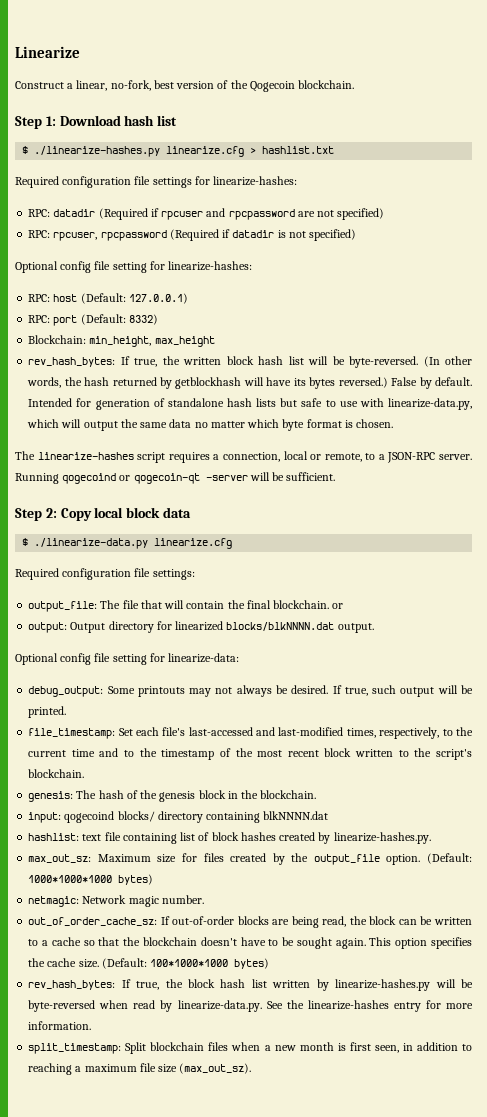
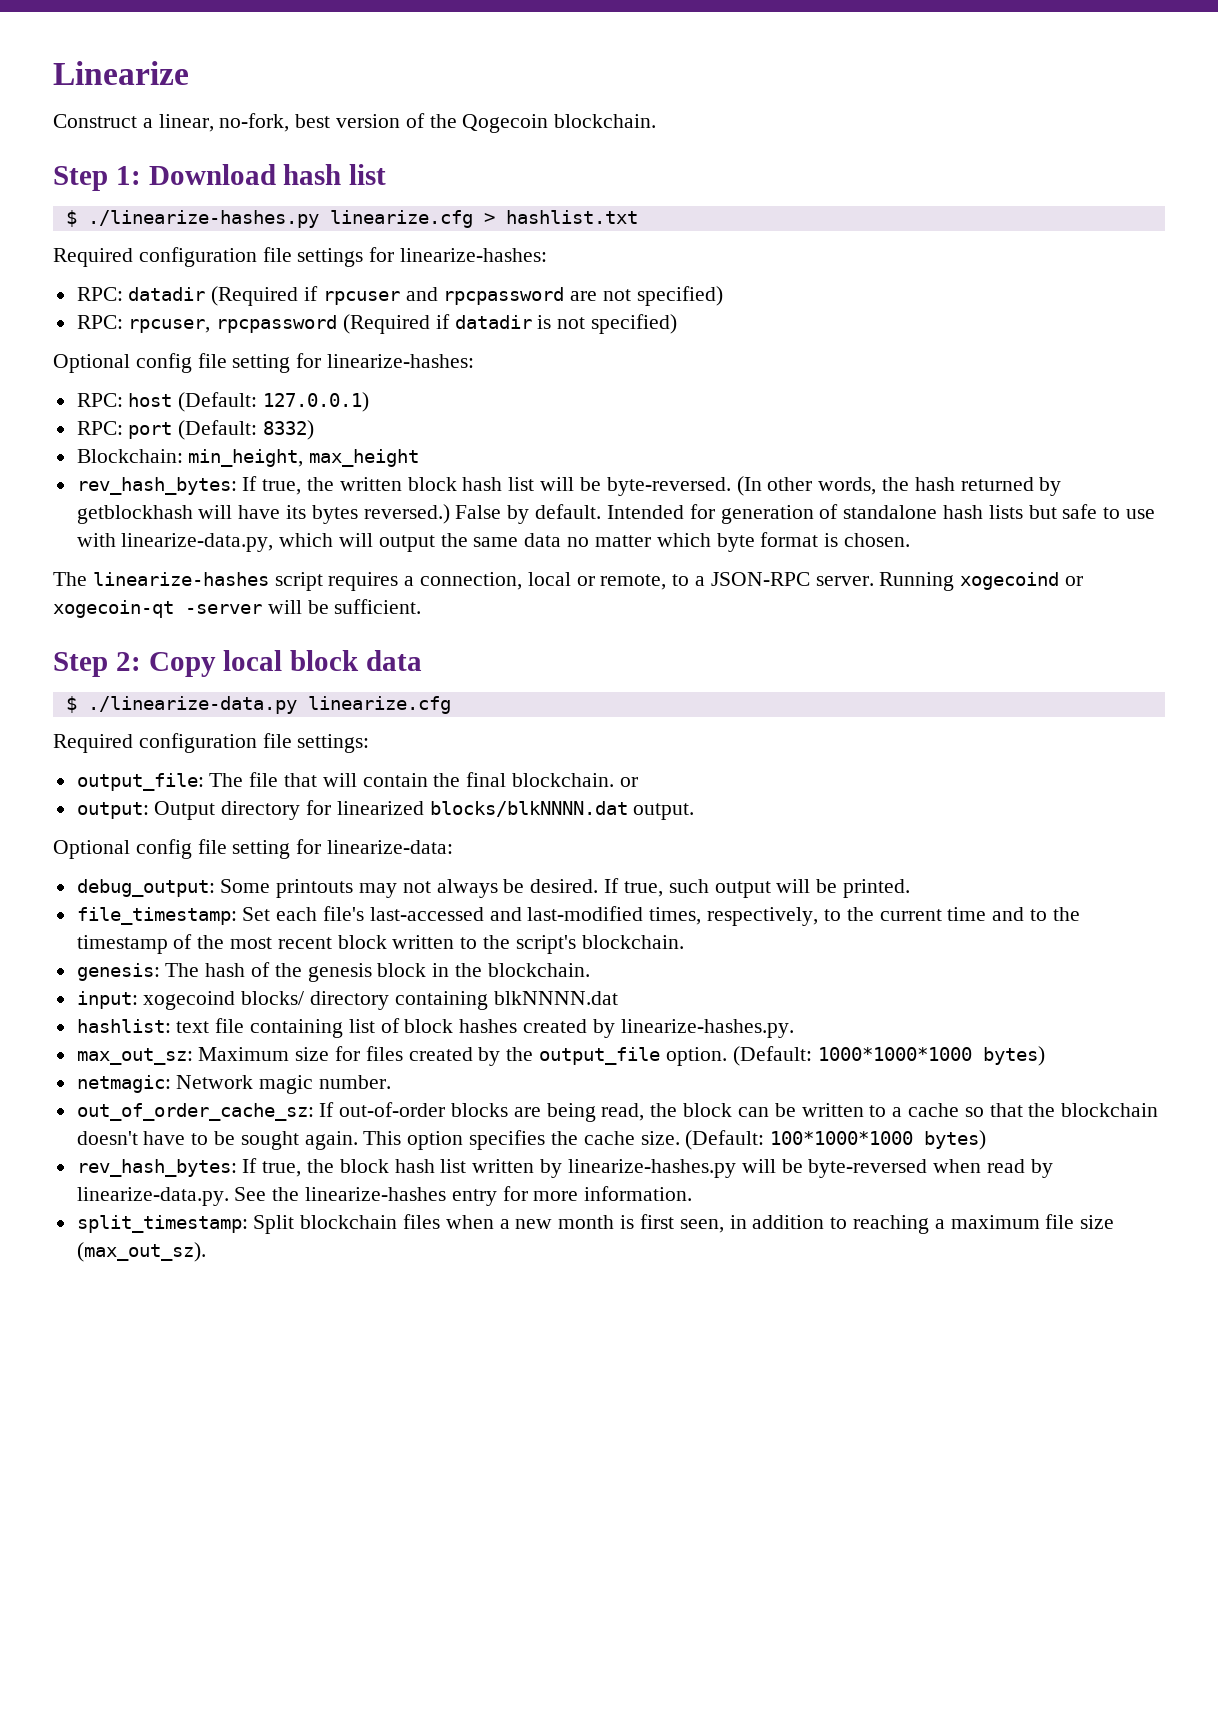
[62,473,200,484] qogecoind or qogecoin-qt -> [960,572,1084,590] [53,600,174,618] xogecoind or xogecoin-qt
[64,811,115,823] qogecoind -> [143,991,236,1010] xogecoind

